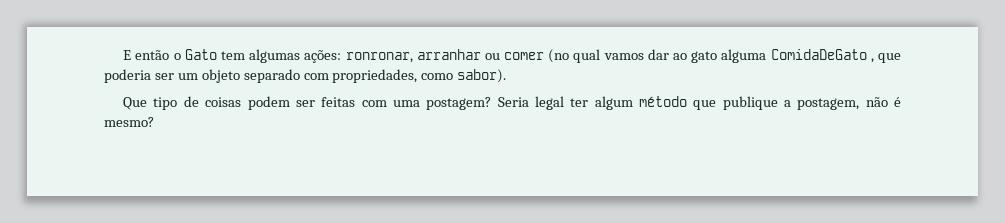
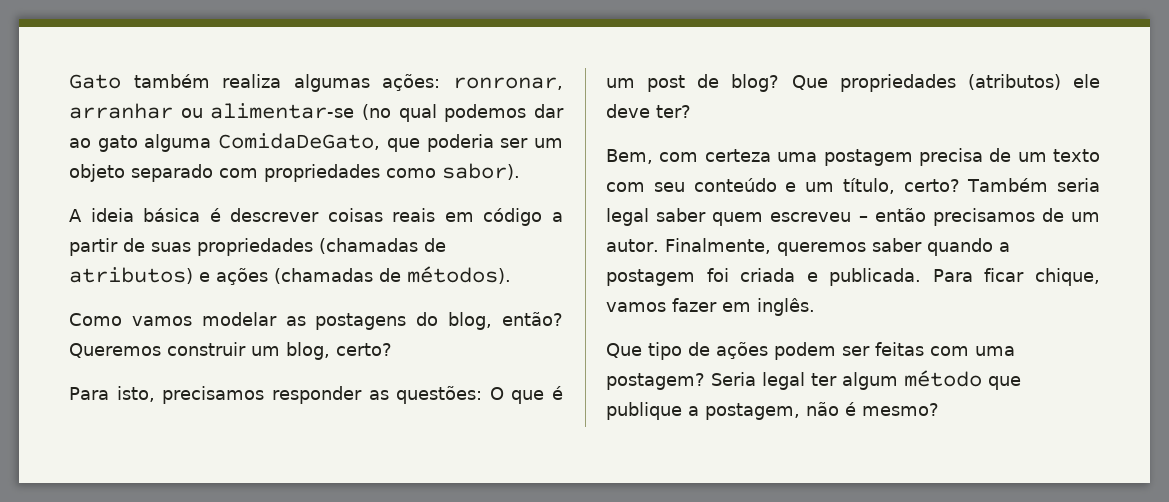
[123,49,245,60] E então o Gato tem -> [69,74,282,89] Gato também realiza
[504,52,545,60] comer -> [210,103,355,119] alimentar-se
[603,53,644,60] vamos -> [444,104,527,122] podemos
[770,49,874,63] ComidaDeGato , -> [218,133,381,150] ComidaDeGato,
[332,69,418,83] propriedades, -> [264,164,380,182] propriedades
(507, 76) none -> [69,208,563,226] [69,238,446,256] [69,266,511,285] [69,312,563,330] [69,342,392,360] [69,386,563,404] [606,74,1100,92] [606,104,691,118] [606,148,1100,166] [606,178,1100,194] [606,208,1100,226] [606,238,1010,256] [606,268,1100,286] [606,298,815,316] // A ideia básica é descrever coisas reais em código a partir de suas propriedades (chamadas de atributos) e ações (chamadas de métodos). // Como vamos modelar as postagens do blog, então? Queremos construir um blog, certo? // Para isto, precisamos responder as questões: O que é um post de blog? Que propriedades (atributos) ele deve ter? // Bem, com certeza uma postagem precisa de um texto com seu conteúdo e um título, certo? Também seria legal saber quem escreveu – então precisamos de um autor. Finalmente, queremos saber quando a postagem foi criada e publicada. Para ficar chique, vamos fazer em inglês.
[205,97,242,107] coisas -> [716,342,768,359] ações

